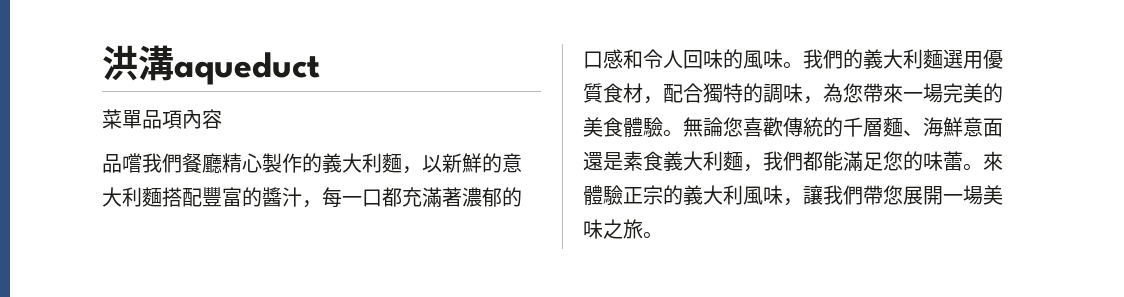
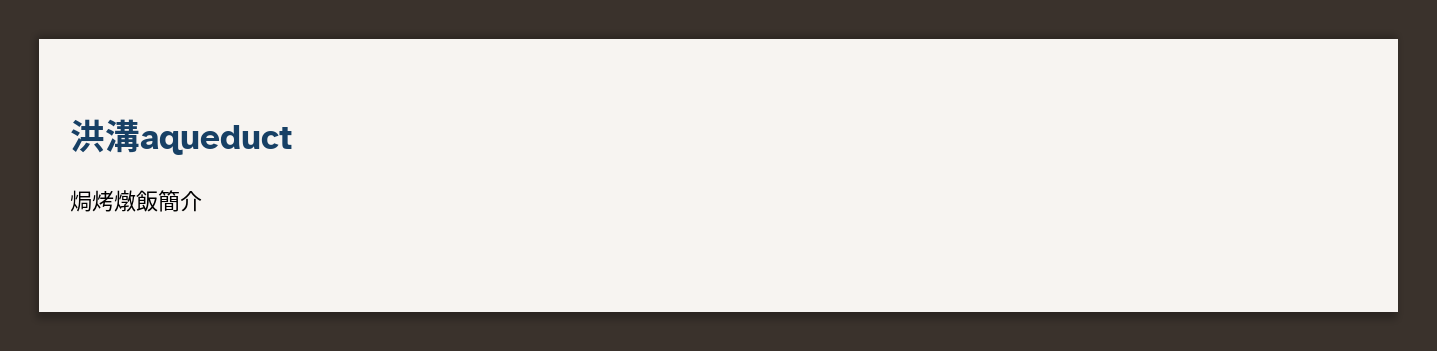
[102,109,222,129] [102,153,522,174] [102,187,522,208] [583,49,1003,69] [583,83,1003,104] [583,117,1003,138] [583,151,1003,172] [583,185,1003,206] [583,219,663,239] 菜單品項內容 // 品嚐我們餐廳精心製作的義大利麵，以新鮮的意大利麵搭配豐富的醬汁，每一口都充滿著濃郁的口感和令人回味的風味。我們的義大利麵選用優質食材，配合獨特的調味，為您帶來一場完美的美食體驗。無論您喜歡傳統的千層麵、海鮮意面還是素食義大利麵，我們都能滿足您的味蕾。來體驗正宗的義大利風味，讓我們帶您展開一場美味之旅。 -> [70,190,202,212] 焗烤燉飯簡介

